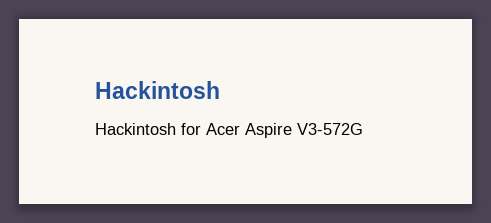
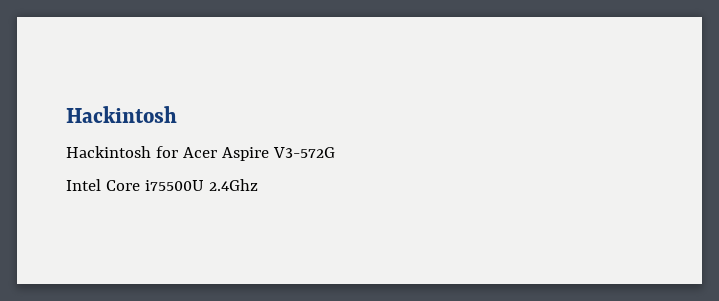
(363, 129) none -> [66,179,258,191] // Intel Core i75500U 2.4Ghz

